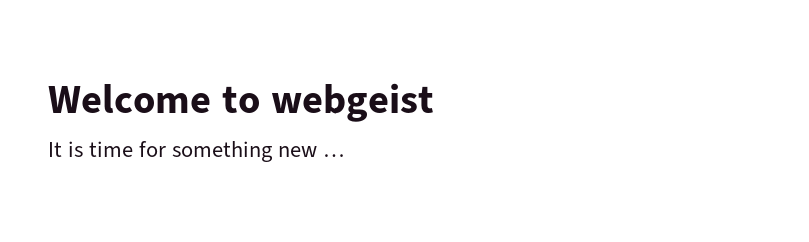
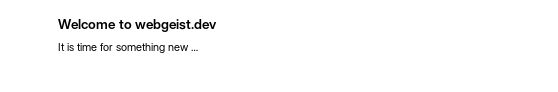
[270,83,434,122] webgeist -> [135,19,218,32] webgeist.dev

